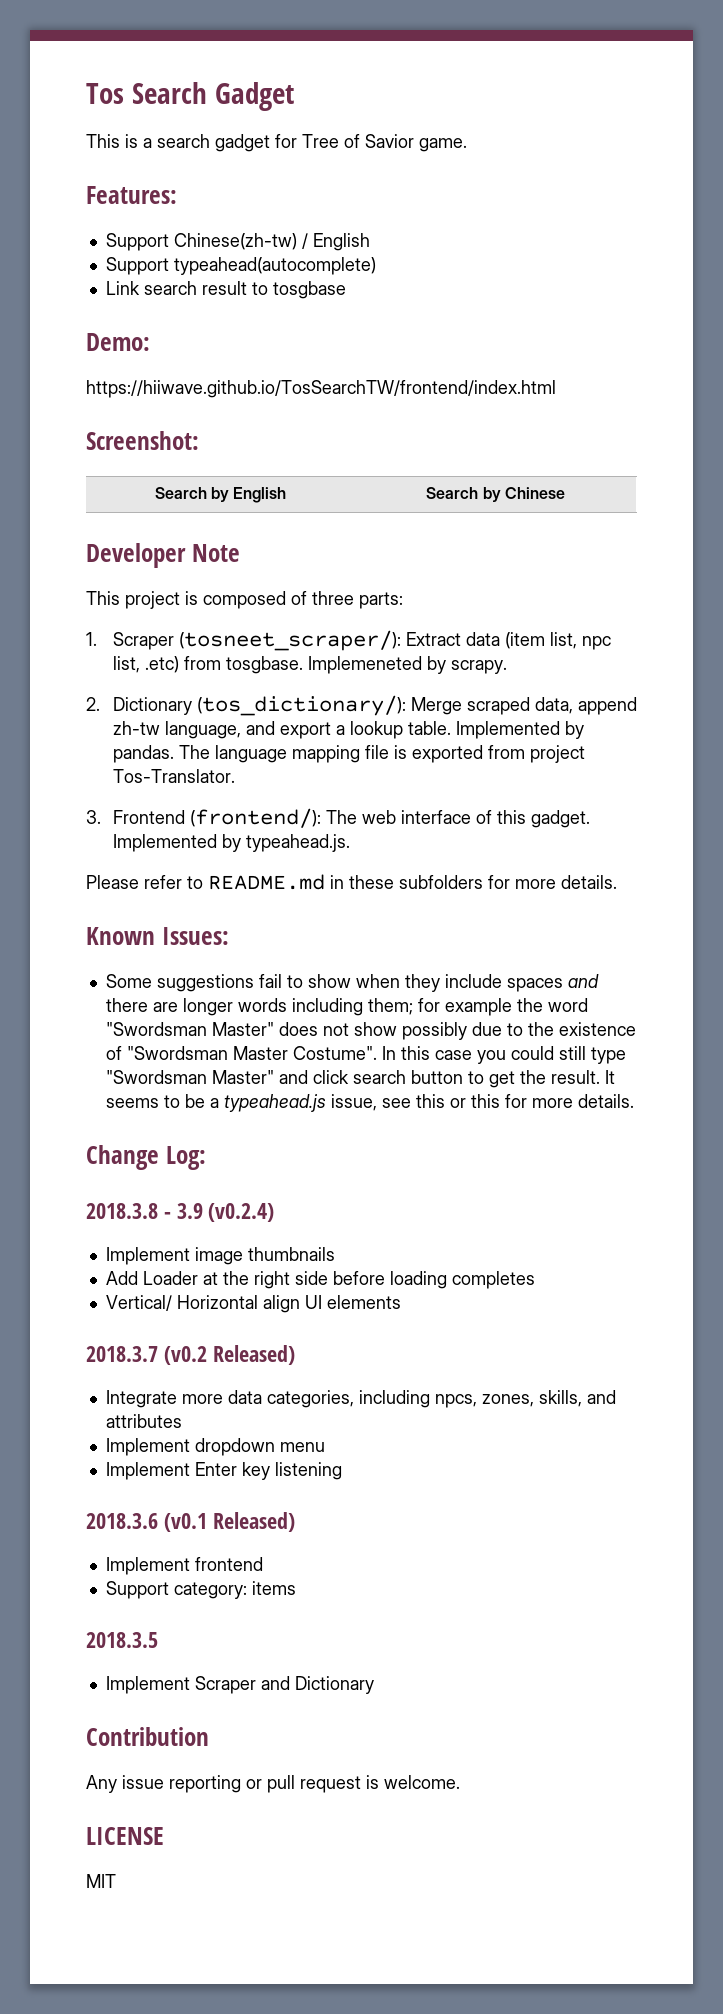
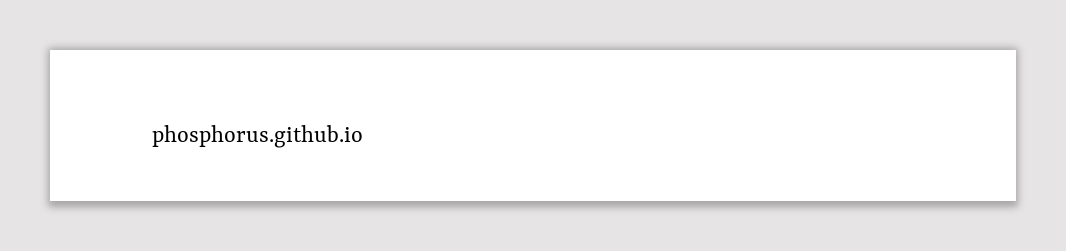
[86,82,294,111] [86,134,467,152] [86,186,177,204] [105,233,370,251] [105,257,376,275] [105,281,346,299] [86,333,150,351] [86,380,556,398] [86,431,199,450] [154,487,287,503] [426,487,565,502] [86,543,240,568] [86,591,403,609] [86,630,611,651] [112,656,507,674] [86,695,637,716] [112,721,584,739] [112,745,585,763] [112,769,235,783] [86,808,590,828] [112,834,350,852] [86,874,617,890] [86,927,229,945] [105,974,599,992] [105,998,588,1016] [105,1022,636,1040] [105,1046,626,1064] [105,1070,615,1088] [105,1094,634,1112] [86,1145,206,1170] [86,1203,275,1222] [105,1247,335,1265] [105,1271,535,1289] [105,1295,401,1313] [86,1345,295,1365] [105,1390,616,1408] [105,1414,182,1428] [105,1438,325,1456] [105,1462,342,1480] [86,1512,295,1532] [105,1557,263,1575] [105,1581,296,1599] [86,1632,158,1648] [105,1676,374,1694] [86,1727,209,1746] [86,1775,460,1793] [86,1827,164,1845] [86,1874,116,1888] Tos Search Gadget // This is a search gadget for Tree of Savior game. // Features: // Support Chinese(zh-tw) / English // Support typeahead(autocomplete) // Link search result to tosgbase // Demo: // https://hiiwave.github.io/TosSearchTW/frontend/index.html // Screenshot: // Search by English | Search by Chinese // Developer Note // This project is composed of three parts: // 1. Scraper (tosneet_scraper/): Extract data (item list, npc list, .etc) from tosgbase. Implemeneted by scrapy. // 2. Dictionary (tos_dictionary/): Merge scraped data, append zh-tw language, and export a lookup table. Implemented by pandas. The language mapping file is exported from project Tos-Translator. // 3. Frontend (frontend/): The web interface of this gadget. Implemented by typeahead.js. // Please refer to README.md in these subfolders for more details. // Known Issues: // Some suggestions fail to show when they include spaces and there are longer words including them; for example the word "Swordsman Master" does not show possibly due to the existence of "Swordsman Master Costume". In this case you could still type "Swordsman Master" and click search button to get the result. It seems to be a typeahead.js issue, see this or this for more details. // Change Log: // 2018.3.8 - 3.9 (v0.2.4) // Implement image thumbnails // Add Loader at the right side before loading completes // Vertical/ Horizontal align UI elements // 2018.3.7 (v0.2 Released) // Integrate more data categories, including npcs, zones, skills, and attributes // Implement dropdown menu // Implement Enter key listening // 2018.3.6 (v0.1 Released) // Implement frontend // Support category: items // 2018.3.5 // Implement Scraper and Dictionary // Contribution // Any issue reporting or pull request is welcome. // LICENSE // MIT -> [152,125,363,148] phosphorus.github.io

